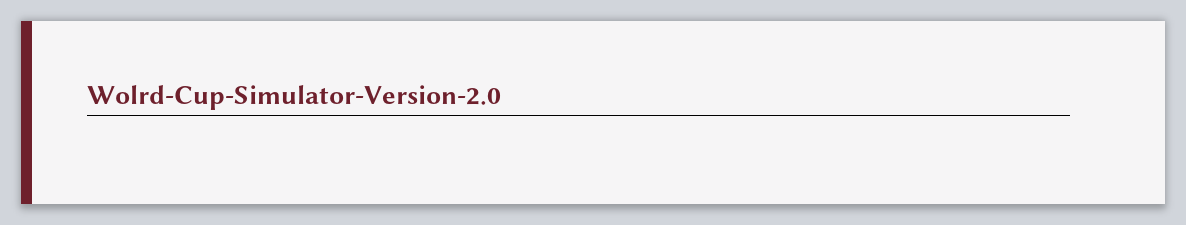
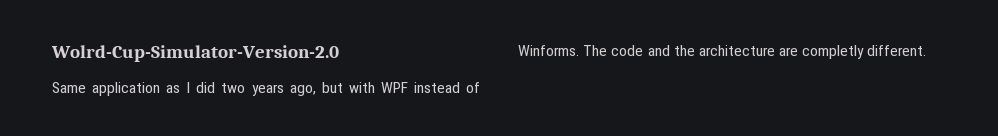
(501, 97) none -> [52,82,480,96] [518,45,927,59] // Same application as I did two years ago, but with WPF instead of Winforms. The code and the architecture are completly different.

